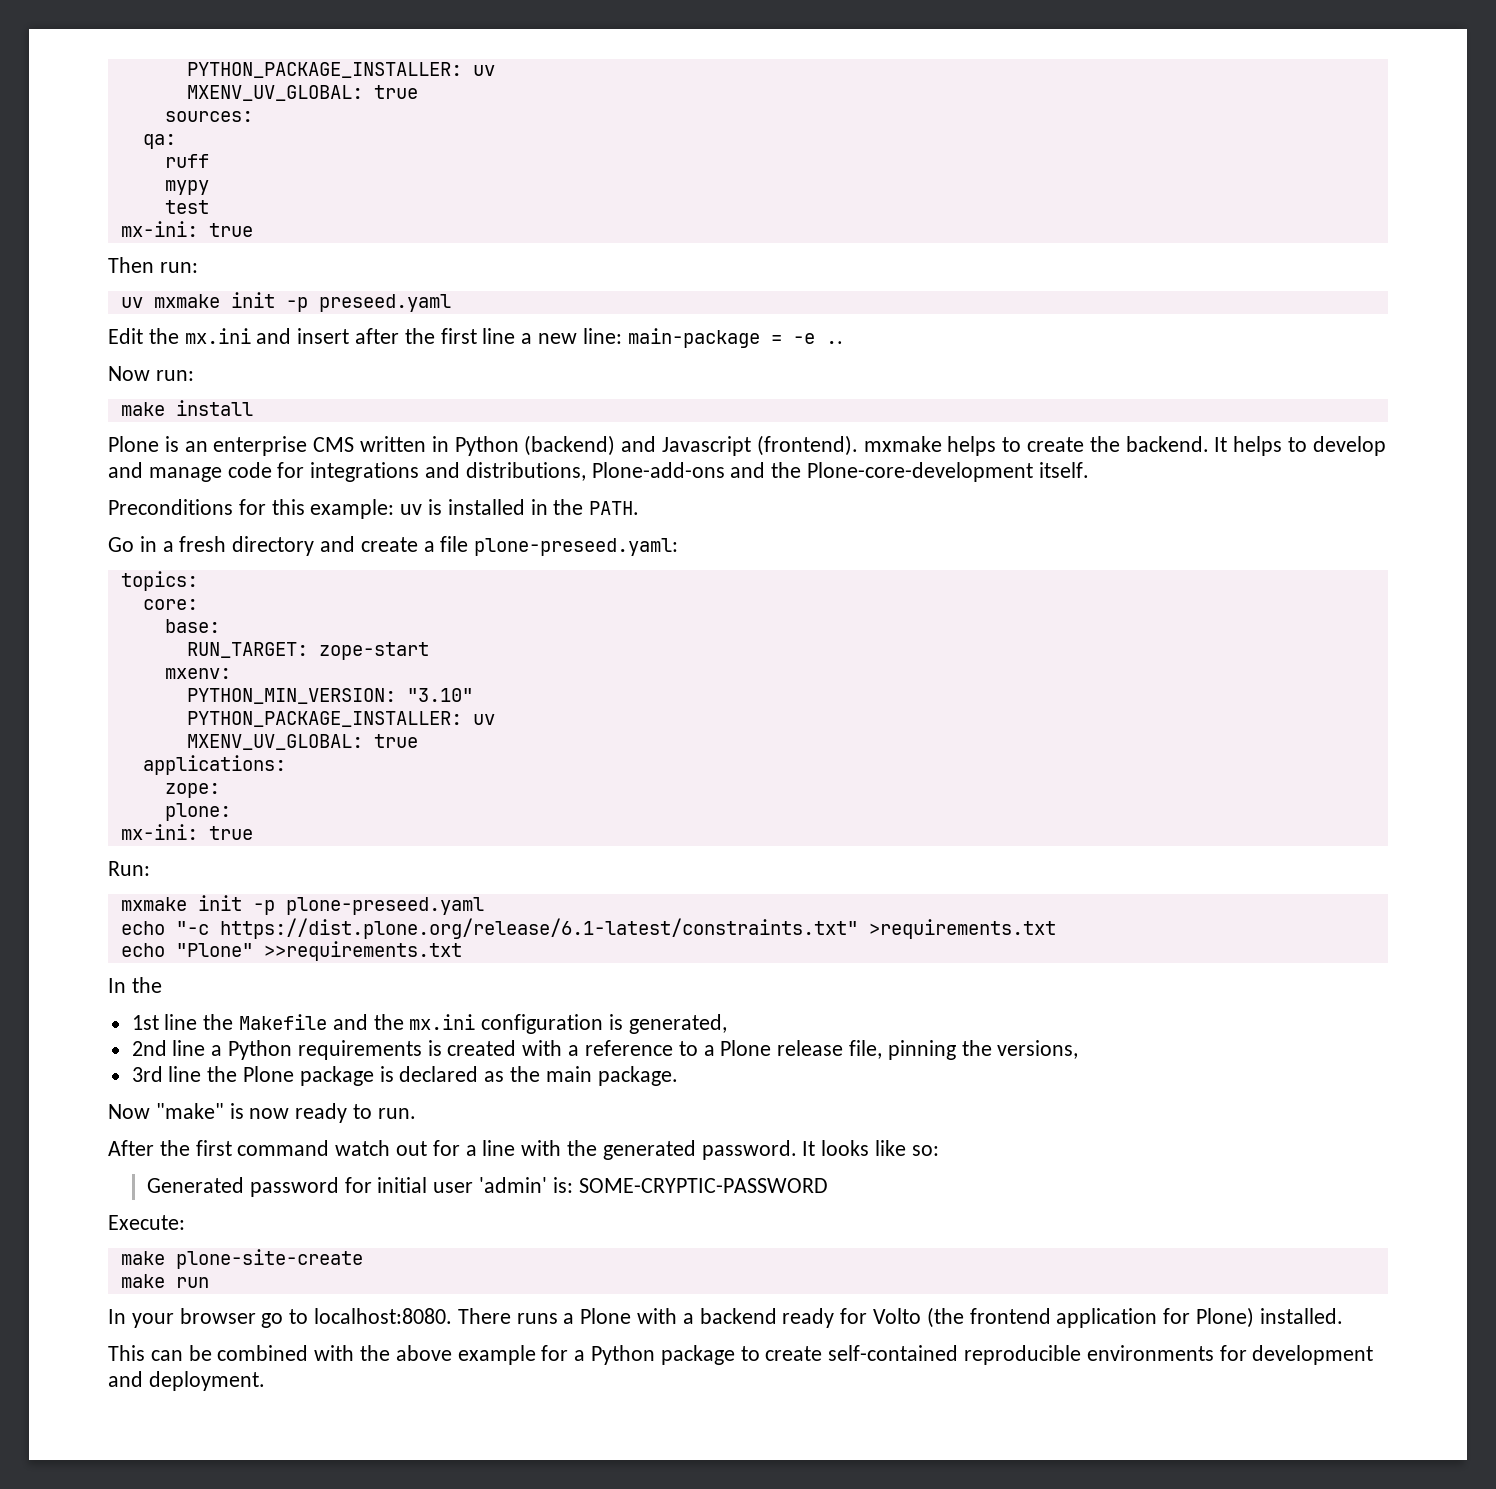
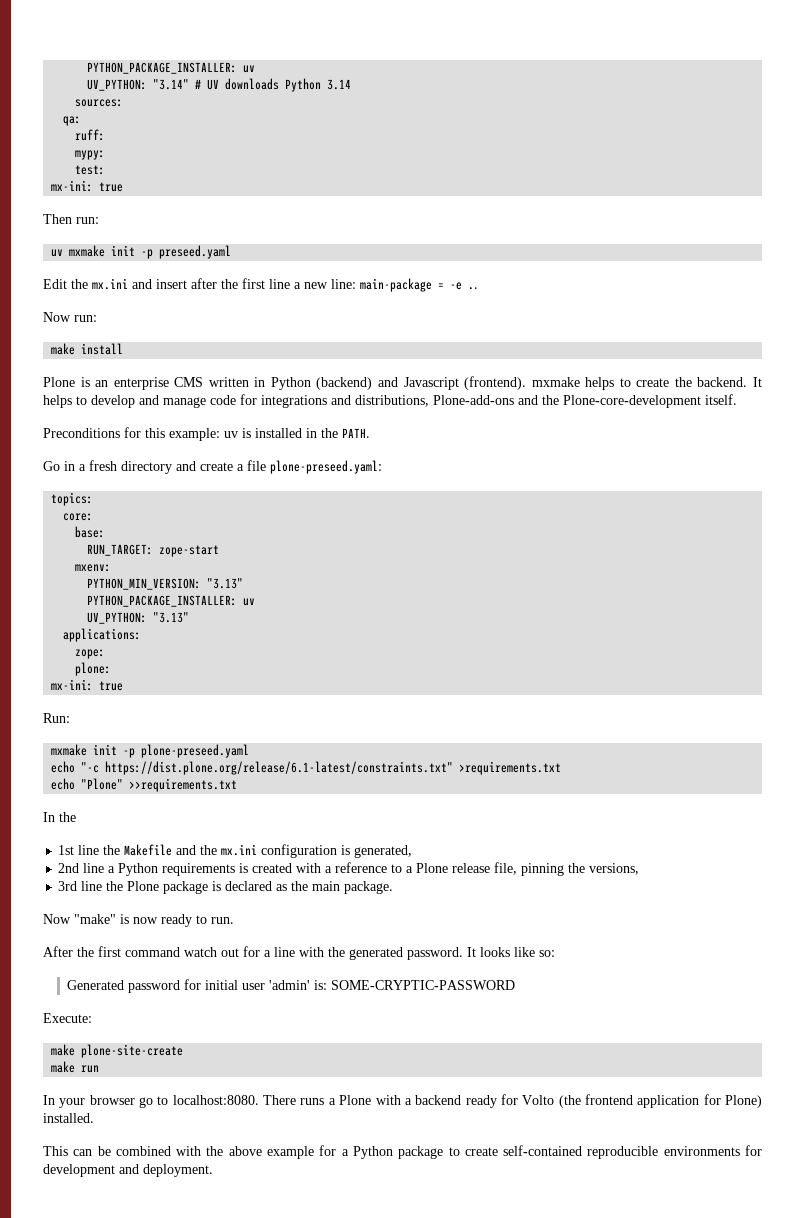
[186,62,495,78] [186,85,418,101] PYTHON_PACKAGE_INSTALLER: uv // MXENV_UV_GLOBAL: true -> [87,62,256,74] [87,78,352,92] PYTHON_PACKAGE_INSTALLER: uv // UV_PYTHON: "3.14" # UV downloads Python 3.14
[164,154,209,168] [164,180,209,195] [164,200,209,214] ruff // mypy // test -> [75,129,106,141] [75,150,106,160] [75,165,106,175] ruff: // mypy: // test:
[406,688,473,702] [186,711,495,727] [186,734,418,750] "3.10" // PYTHON_PACKAGE_INSTALLER: uv // MXENV_UV_GLOBAL: true -> [207,578,244,589] [87,595,256,607] [87,612,190,624] "3.13" // PYTHON_PACKAGE_INSTALLER: uv // UV_PYTHON: "3.13"

